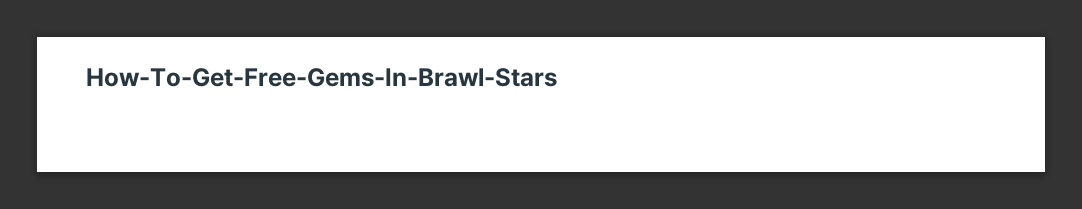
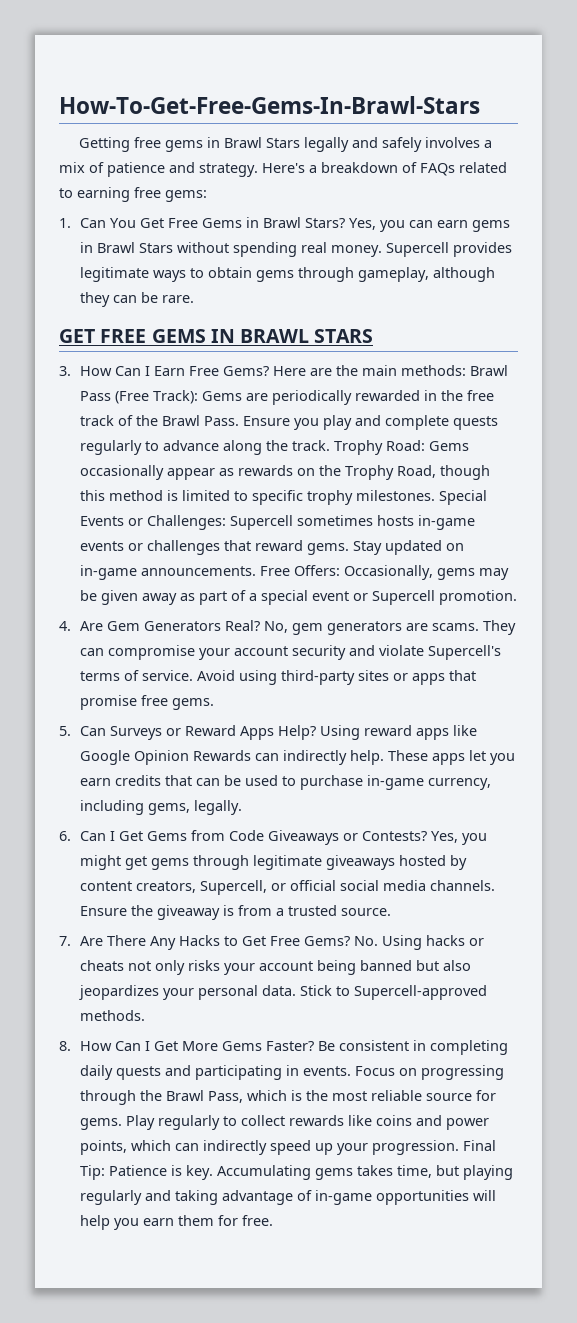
(557, 77) none -> [78,137,492,152] [59,162,507,177] [59,187,207,202] [59,217,510,232] [79,242,512,257] [79,267,495,282] [79,292,194,307] [59,329,374,343] [59,365,508,376] [79,390,494,405] [79,415,498,430] [79,440,469,455] [79,465,490,480] [79,490,487,505] [79,515,475,530] [79,540,464,555] [79,565,509,580] [79,590,517,605] [59,620,516,635] [79,645,501,660] [79,670,476,685] [79,695,214,710] [59,725,477,740] [79,750,515,765] [79,775,491,790] [79,800,242,815] [59,830,487,845] [79,855,467,870] [79,880,495,895] [79,905,391,920] [59,935,484,950] [79,960,471,975] [78,985,487,1000] [79,1010,145,1021] [59,1040,508,1055] [79,1065,504,1080] [79,1090,496,1105] [79,1115,489,1130] [79,1140,496,1155] [79,1165,513,1180] [79,1190,496,1205] [79,1215,273,1230] // Getting free gems in Brawl Stars legally and safely involves a mix of patience and strategy. Here's a breakdown of FAQs related to earning free gems: // 1. Can You Get Free Gems in Brawl Stars? Yes, you can earn gems in Brawl Stars without spending real money. Supercell provides legitimate ways to obtain gems through gameplay, although they can be rare. // GET FREE GEMS IN BRAWL STARS // 3. How Can I Earn Free Gems? Here are the main methods: Brawl Pass (Free Track): Gems are periodically rewarded in the free track of the Brawl Pass. Ensure you play and complete quests regularly to advance along the track. Trophy Road: Gems occasionally appear as rewards on the Trophy Road, though this method is limited to specific trophy milestones. Special Events or Challenges: Supercell sometimes hosts in-game events or challenges that reward gems. Stay updated on in-game announcements. Free Offers: Occasionally, gems may be given away as part of a special event or Supercell promotion. // 4. Are Gem Generators Real? No, gem generators are scams. They can compromise your account security and violate Supercell's terms of service. Avoid using third-party sites or apps that promise free gems. // 5. Can Surveys or Reward Apps Help? Using reward apps like Google Opinion Rewards can indirectly help. These apps let you earn credits that can be used to purchase in-game currency, including gems, legally. // 6. Can I Get Gems from Code Giveaways or Contests? Yes, you might get gems through legitimate giveaways hosted by content creators, Supercell, or official social media channels. Ensure the giveaway is from a trusted source. // 7. Are There Any Hacks to Get Free Gems? No. Using hacks or cheats not only risks your account being banned but also jeopardizes your personal data. Stick to Supercell-approved methods. // 8. How Can I Get More Gems Faster? Be consistent in completing daily quests and participating in events. Focus on progressing through the Brawl Pass, which is the most reliable source for gems. Play regularly to collect rewards like coins and power points, which can indirectly speed up your progression. Final Tip: Patience is key. Accumulating gems takes time, but playing regularly and taking advantage of in-game opportunities will help you earn them for free.

